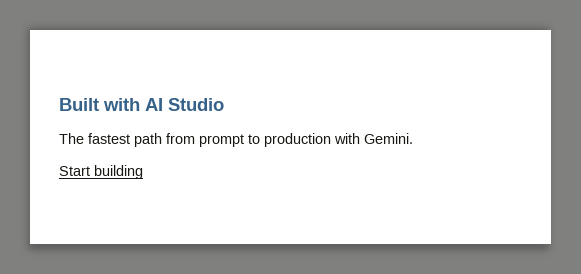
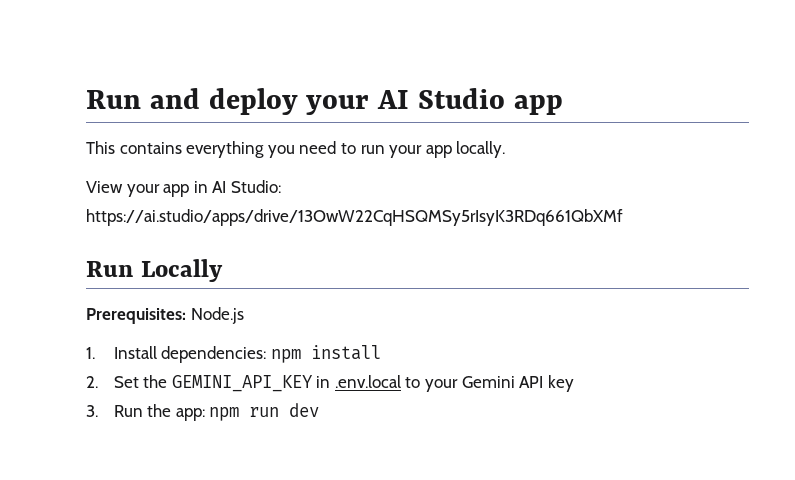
[59,98,224,111] [59,133,413,147] [59,165,143,179] Built with AI Studio // The fastest path from prompt to production with Gemini. // Start building -> [86,88,563,115] [86,141,506,158] [86,180,281,197] [86,209,623,226] [86,259,223,282] [86,307,244,324] [86,345,381,363] [86,375,574,392] [86,403,320,421] Run and deploy your AI Studio app // This contains everything you need to run your app locally. // View your app in AI Studio: https://ai.studio/apps/drive/13OwW22CqHSQMSy5rIsyK3RDq661QbXMf // Run Locally // Prerequisites: Node.js // 1. Install dependencies: npm install // 2. Set the GEMINI_API_KEY in .env.local to your Gemini API key // 3. Run the app: npm run dev

